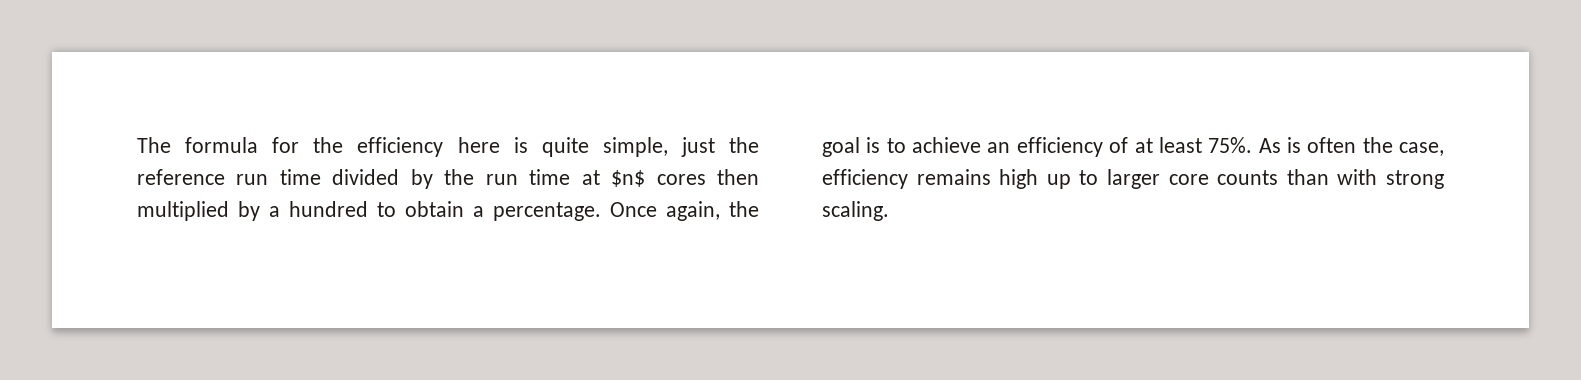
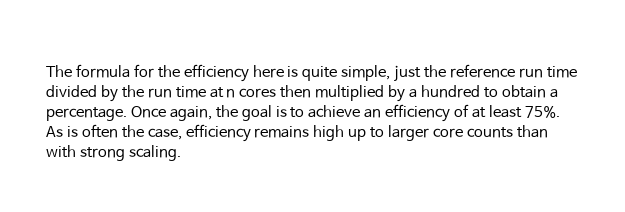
[611,170,646,187] $n$ -> [226,89,236,98] n

